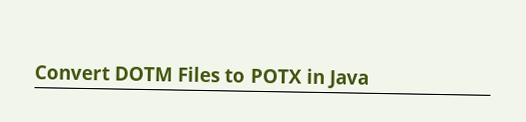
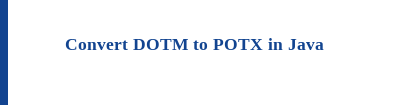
[177,66,221,83] Files -> (189, 44) none

